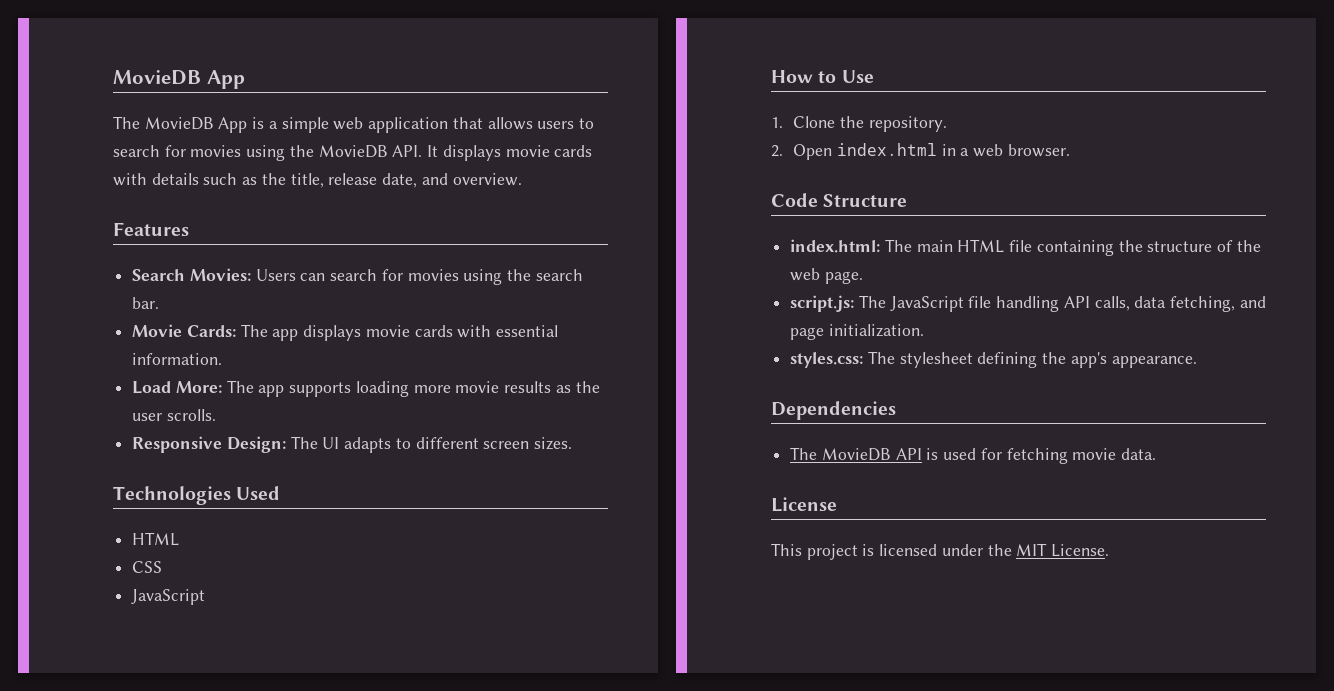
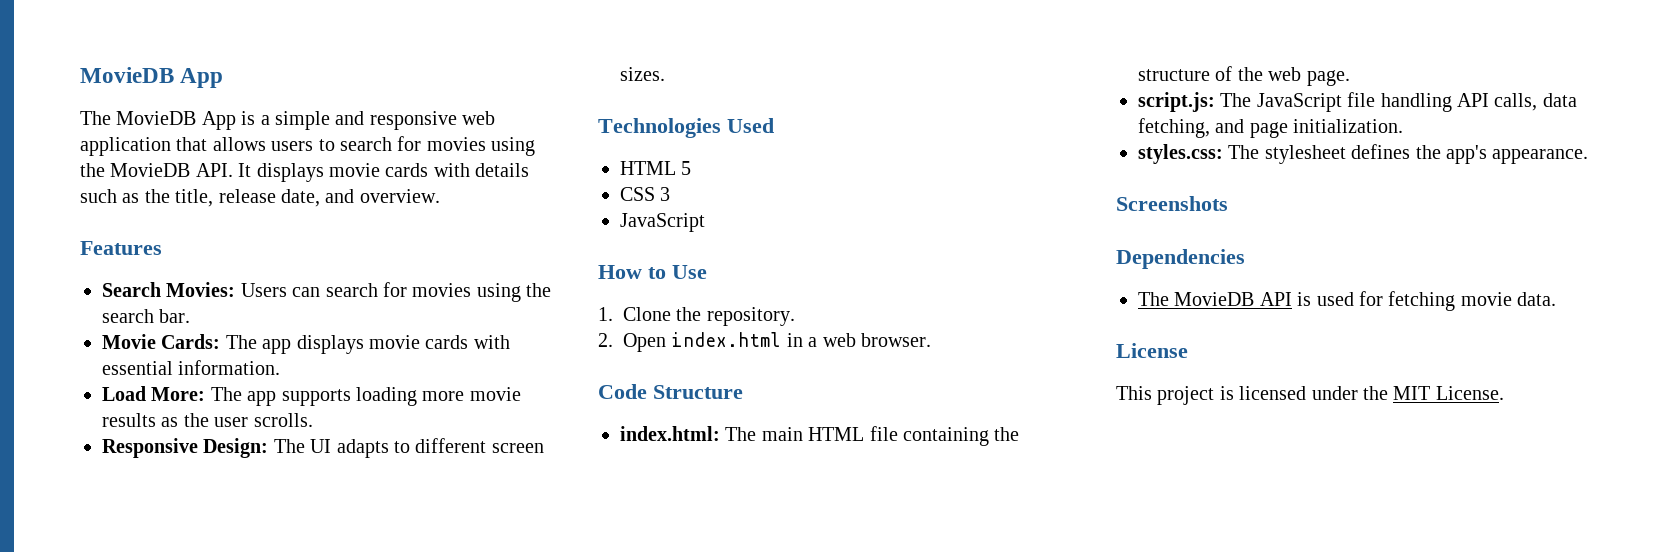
(329, 125) none -> [335,111,457,130] and responsive
(180, 539) none -> [681,161,692,175] 5
(163, 567) none -> [660,187,671,201] 3
[977,352,1038,368] defining -> [1351,144,1411,159] defines
(1197, 362) none -> [1116,196,1228,211] // Screenshots

